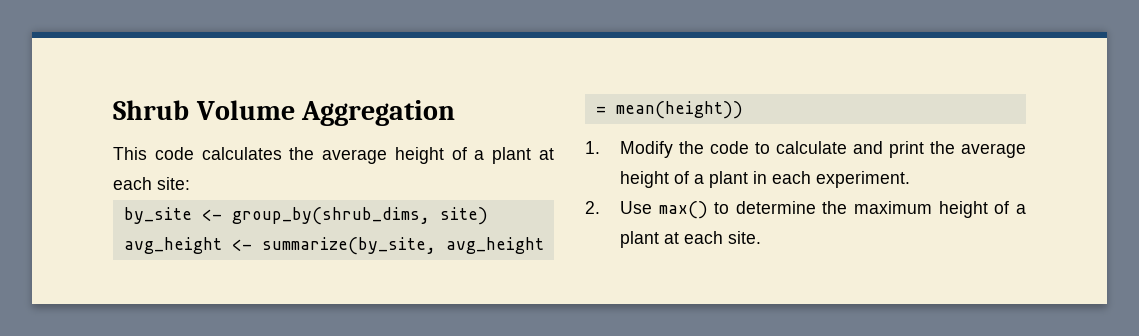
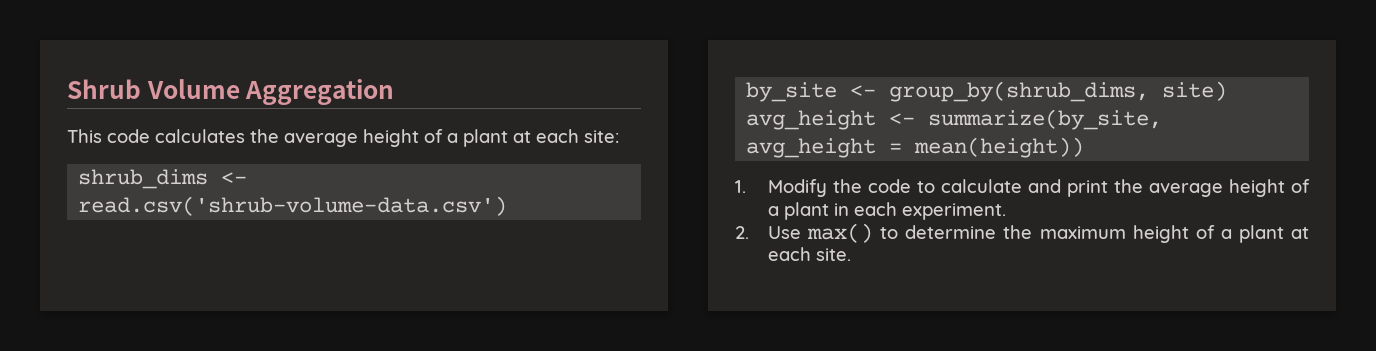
(190, 183) none -> [78,169,248,189] [78,196,508,216] // shrub_dims <- read.csv('shrub-volume-data.csv')

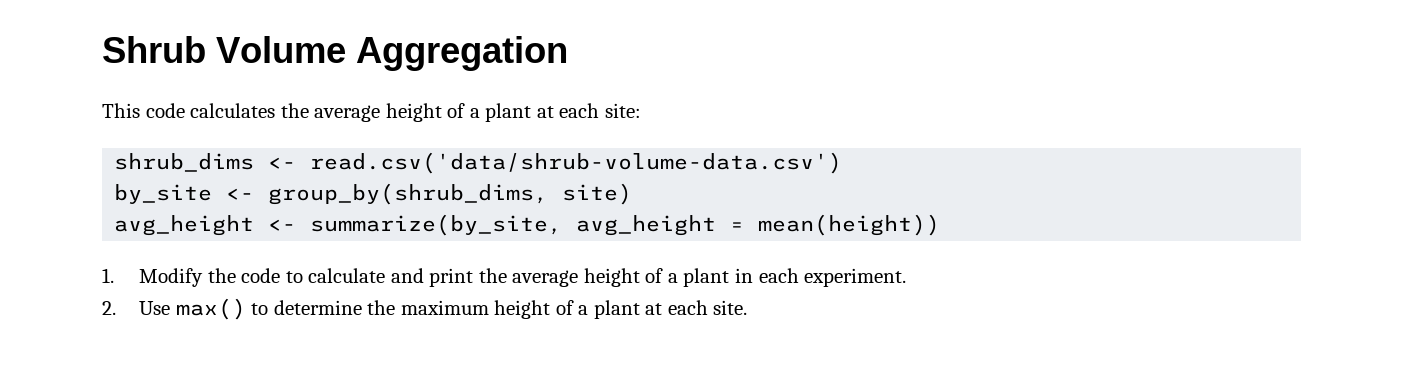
[78,196,508,216] read.csv('shrub-volume-data.csv') -> [310,152,843,174] read.csv('data/shrub-volume-data.csv')

